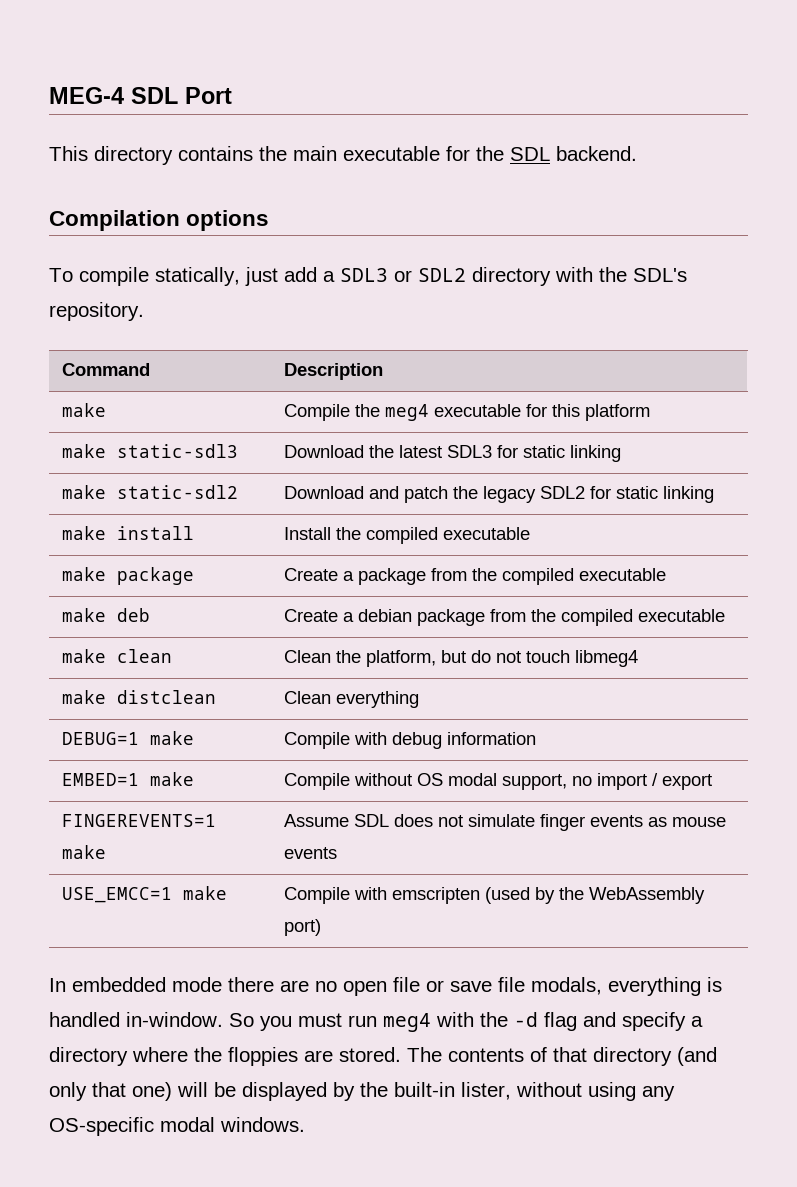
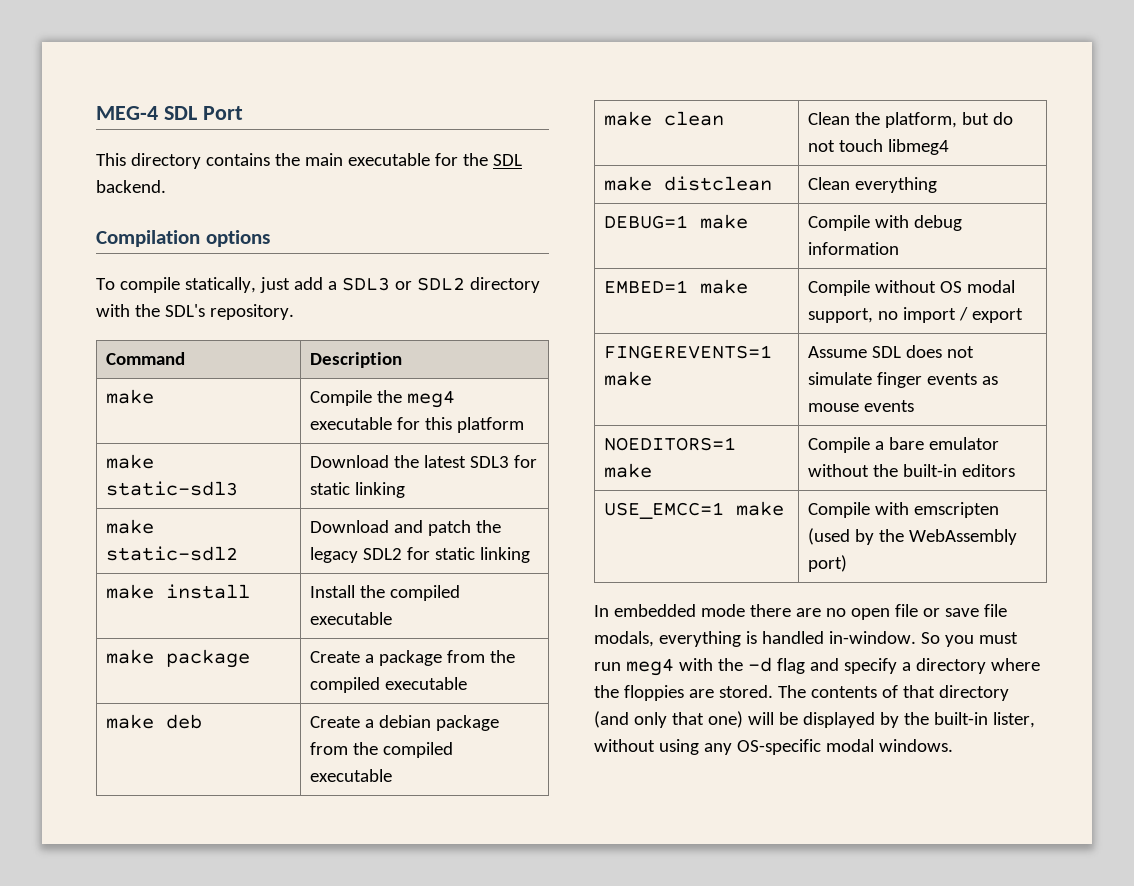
(337, 853) none -> [603,437,736,451] [603,463,652,478] [807,437,999,453] [807,464,1015,477] // NOEDITORS=1 make | Compile a bare emulator without the built-in editors

